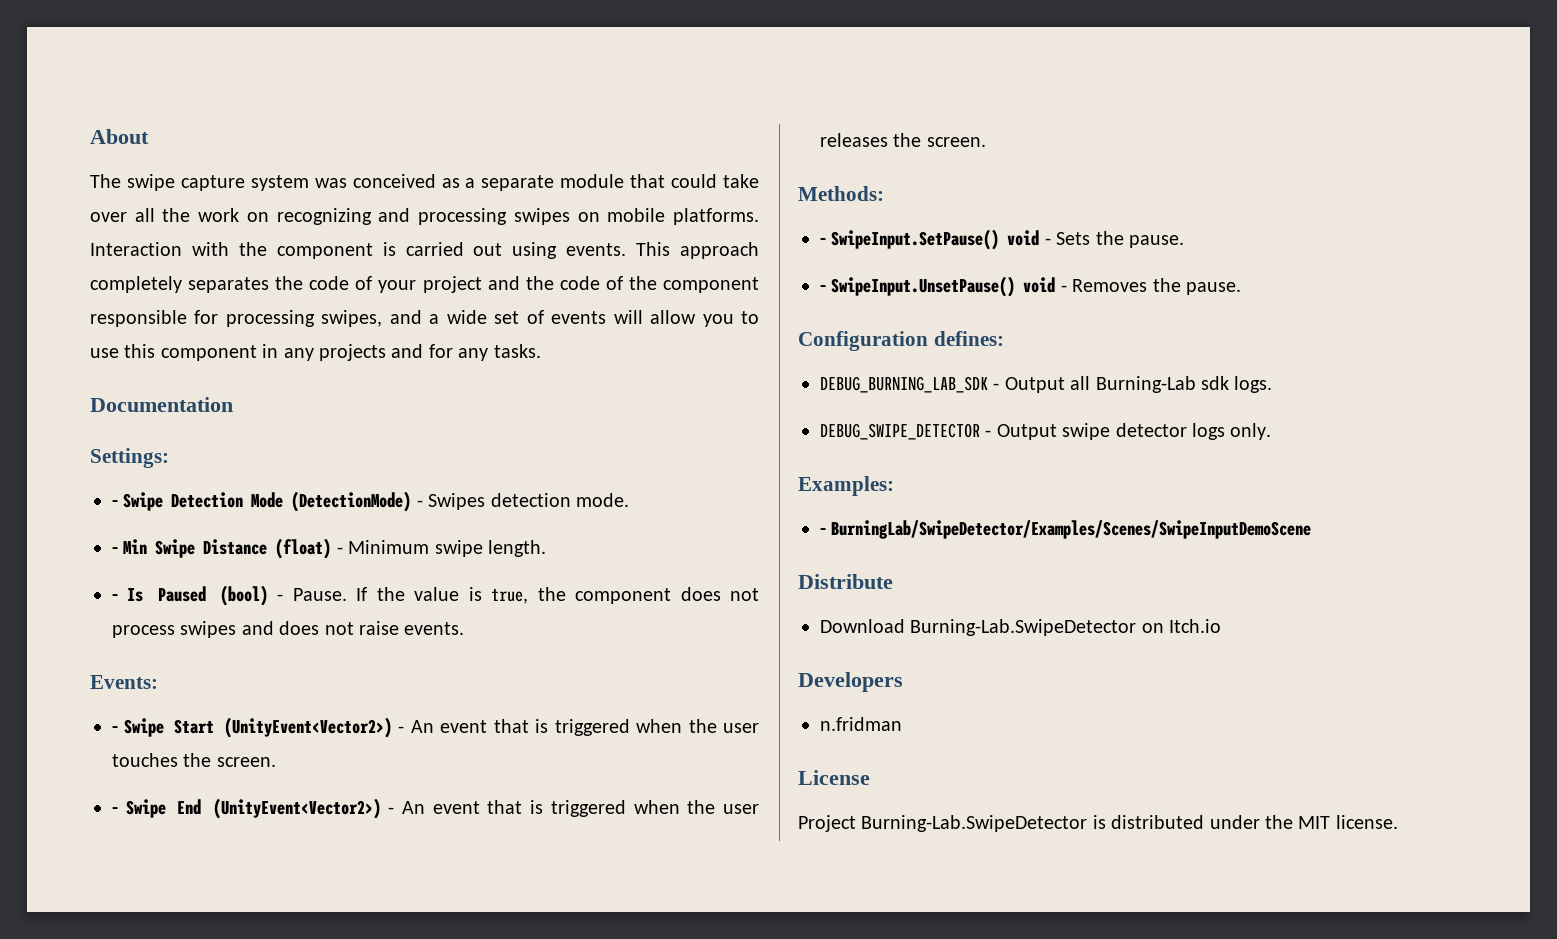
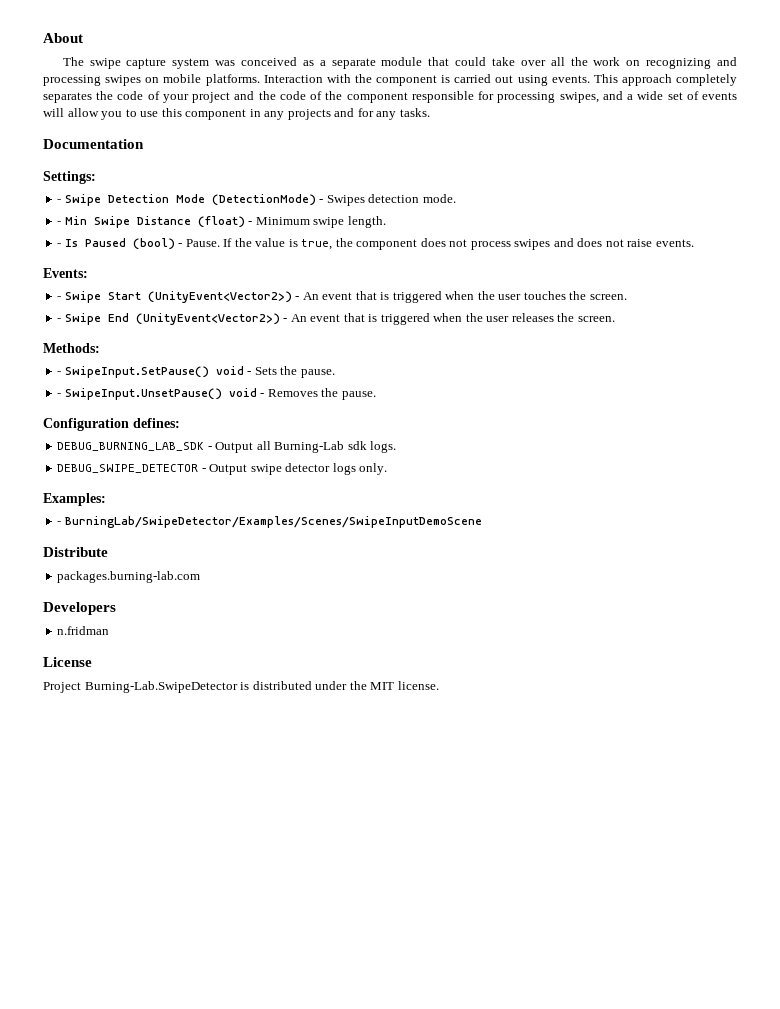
[820,619,1222,636] Download Burning-Lab.SwipeDetector on Itch.io -> [57,571,201,583] packages.burning-lab.com

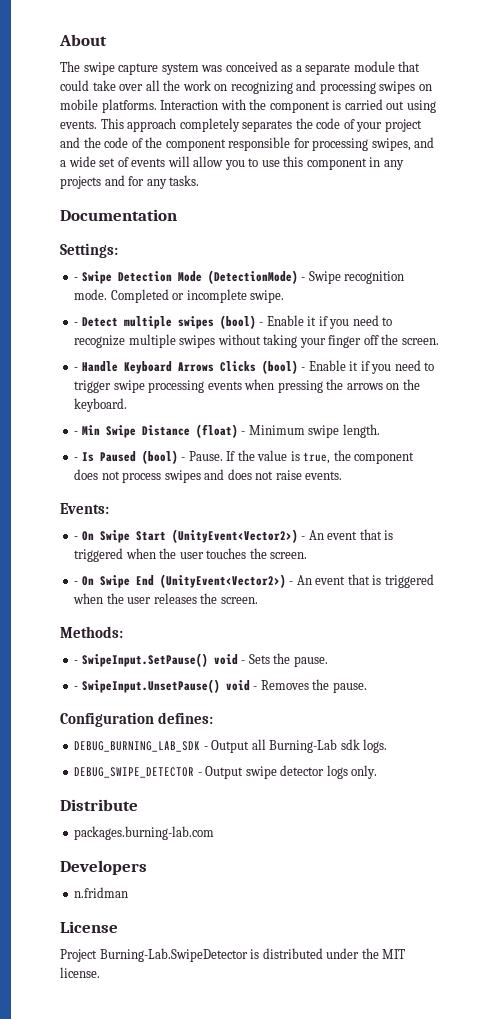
[326,194,420,206] Swipes detection -> [308,271,405,284] Swipe recognition
(456, 198) none -> [110,289,285,303] [74,315,393,329] [74,334,439,348] [74,360,435,374] [74,379,420,393] [74,398,128,412] Completed or incomplete swipe. // - Detect multiple swipes (bool) - Enable it if you need to recognize multiple swipes without taking your finger off the screen. // - Handle Keyboard Arrows Clicks (bool) - Enable it if you need to trigger swipe processing events when pressing the arrows on the keyboard.
(62, 298) none -> [81,531,94,541] On
(62, 320) none -> [81,576,94,586] On
[43,493,106,506] [57,516,482,528] // Examples: // - BurningLab/SwipeDetector/Examples/Scenes/SwipeInputDemoScene -> (378, 772) none

